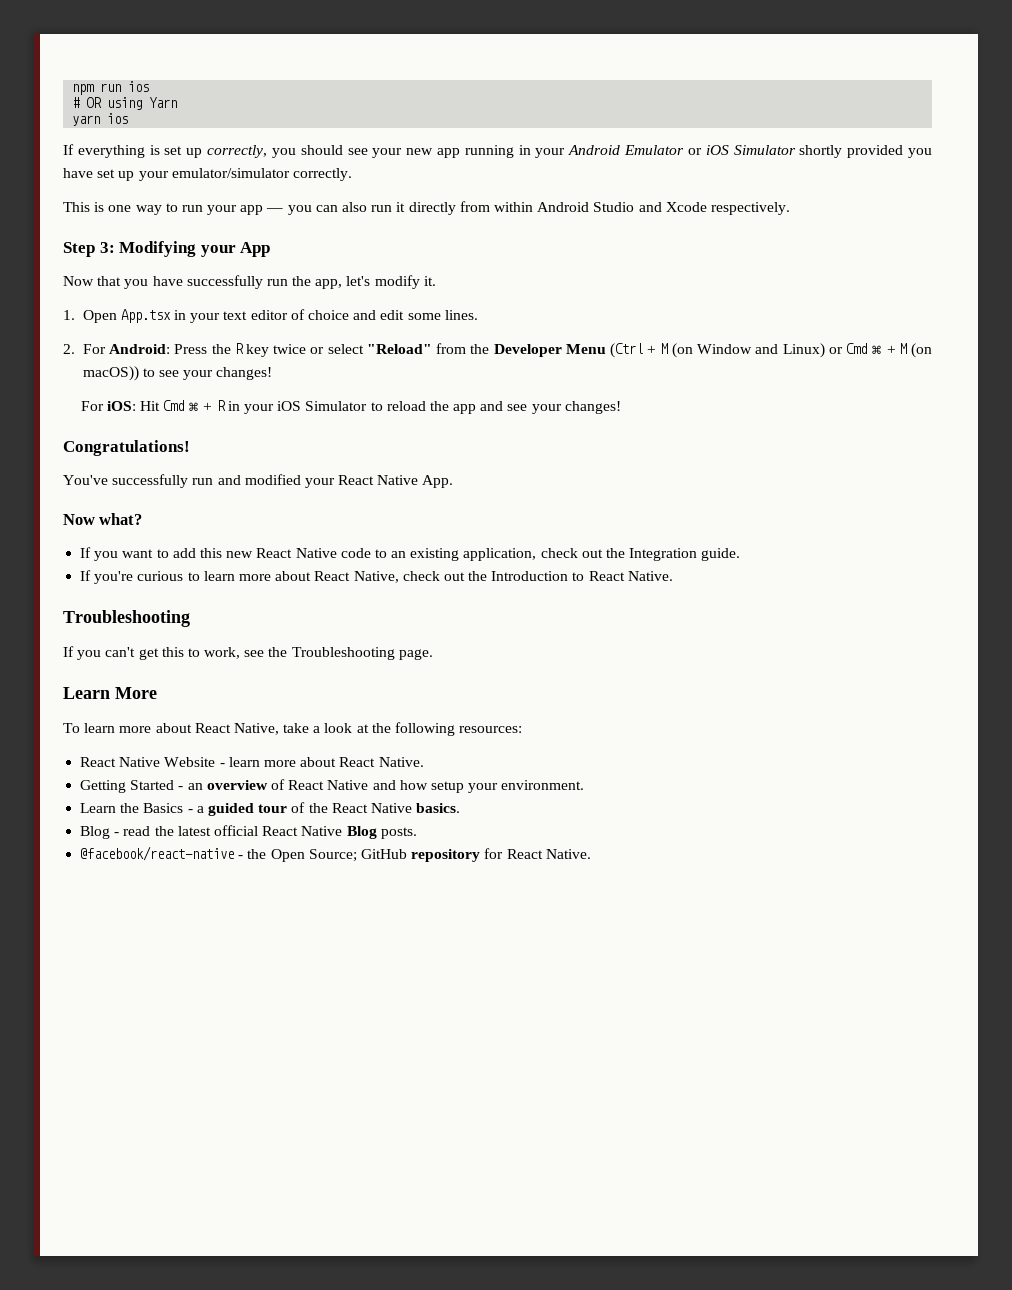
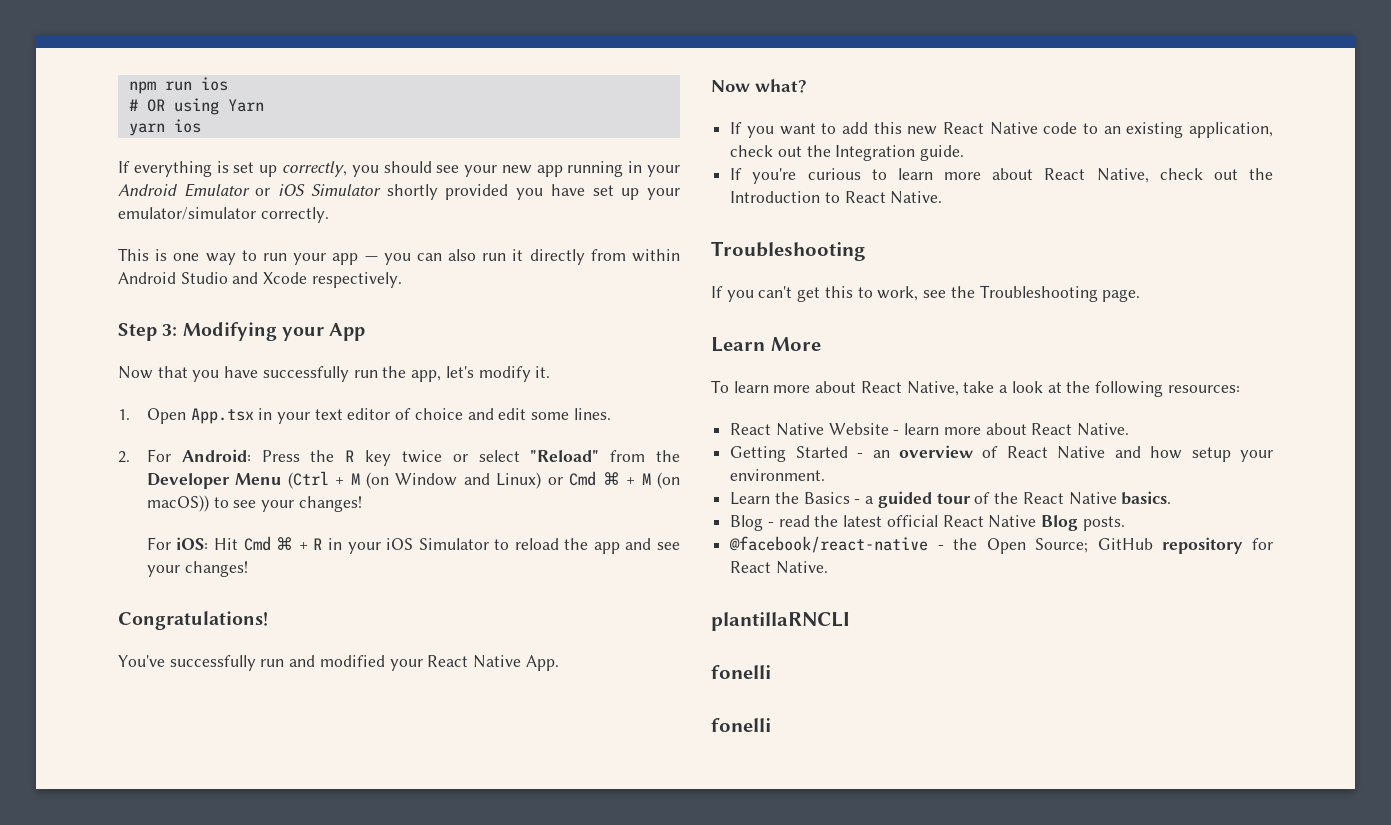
(591, 854) none -> [711,612,850,631] [711,665,771,679] [711,718,771,732] // plantillaRNCLI // fonelli // fonelli

